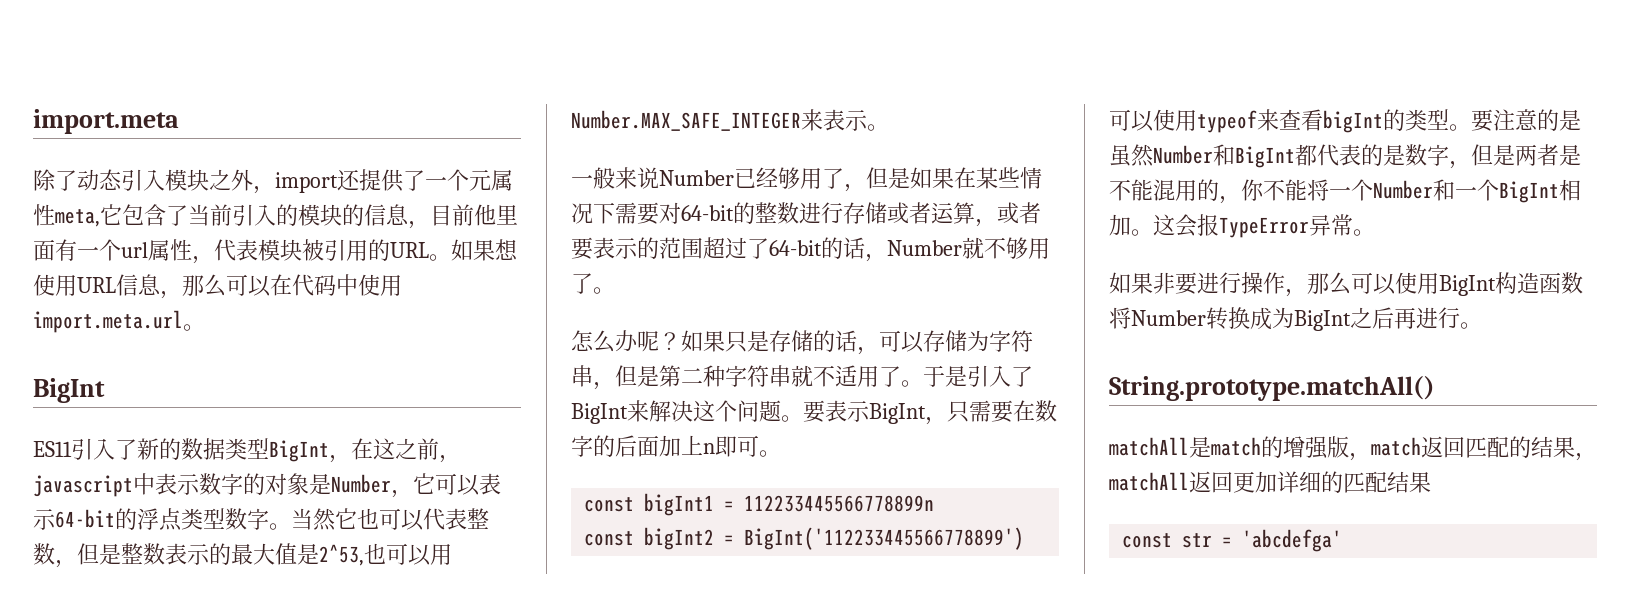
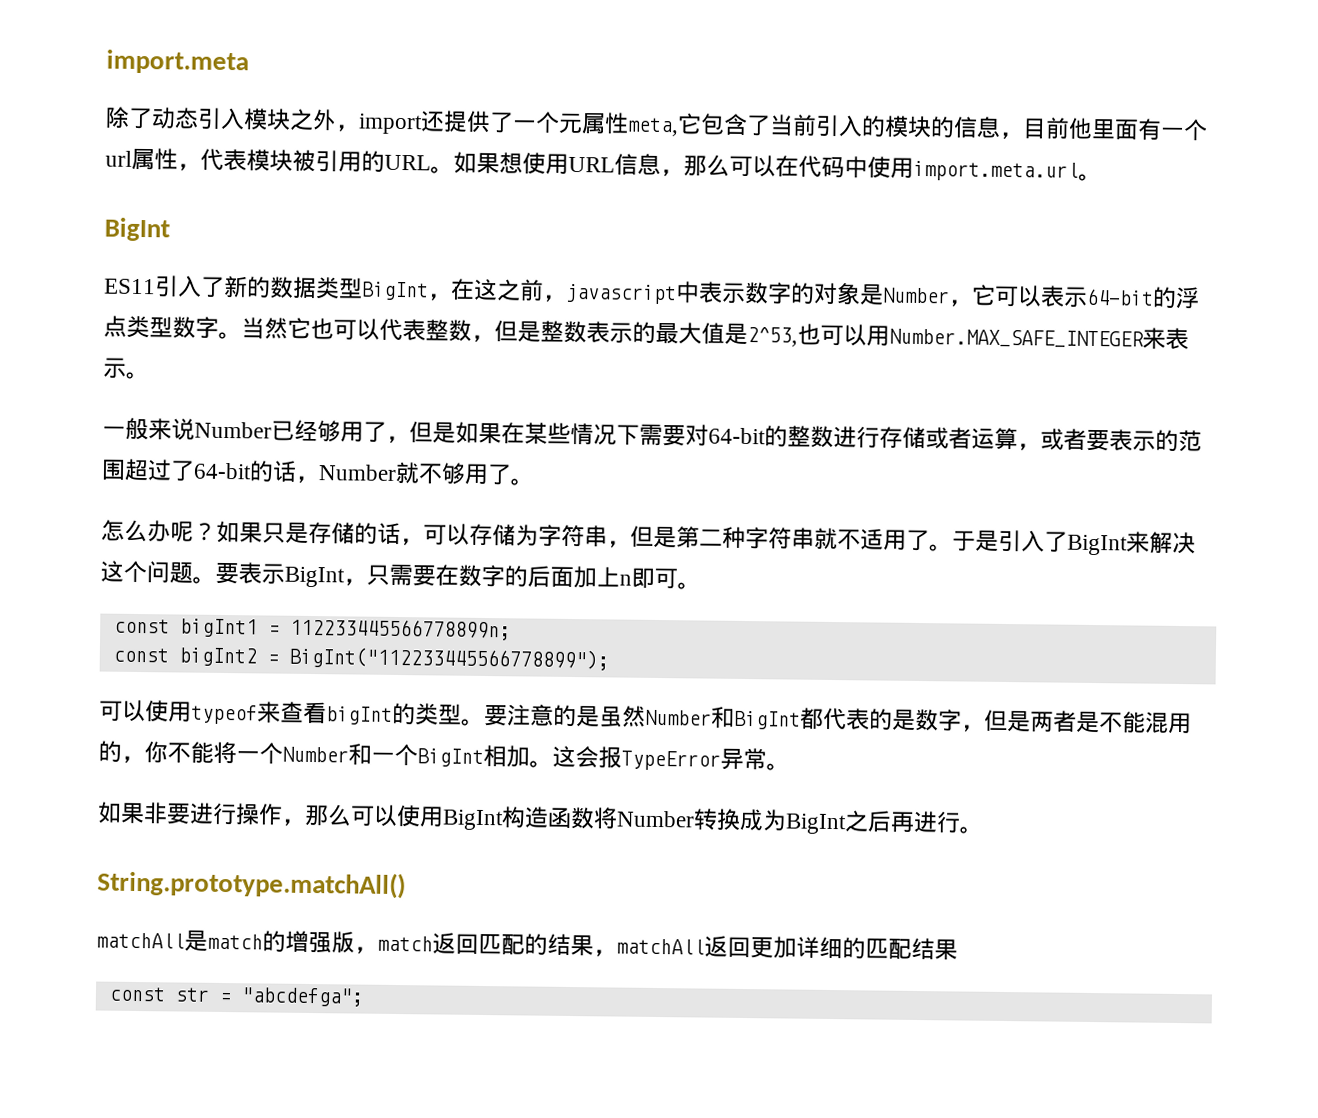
[744,495,935,512] 112233445566778899n -> [289,618,511,641] 112233445566778899n;
[744,527,1025,550] BigInt('112233445566778899') -> [288,646,609,671] BigInt("112233445566778899");
[1242,529,1343,552] 'abcdefga' -> [240,987,364,1007] "abcdefga";

